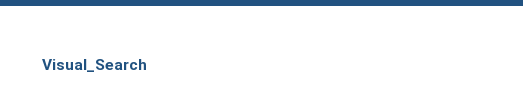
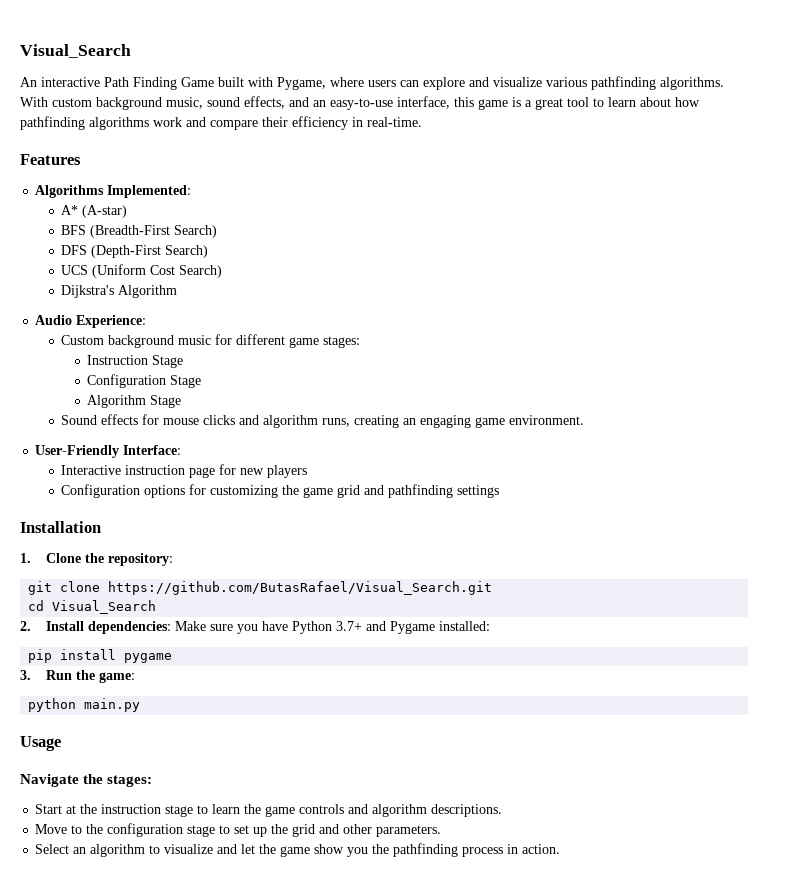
[42,59,147,72] Visual_Search -> [20,44,131,58] [20,76,724,90] [20,96,700,110] [20,116,422,130] [20,154,81,165] [35,185,192,198] [61,205,128,218] [61,225,218,238] [61,245,209,258] [61,264,223,278] [61,285,178,298] [35,315,147,328] [61,334,361,348] [87,355,184,368] [87,374,202,388] [87,395,182,408] [61,414,585,428] [35,445,182,458] [61,464,308,478] [61,484,500,498] [20,521,101,533] [20,553,174,566] [28,581,493,595] [28,600,157,614] [20,621,491,634] [28,649,173,663] [20,670,136,683] [28,698,141,712] [20,736,61,751] [20,774,153,787] [35,804,503,817] [35,823,442,837] [35,843,561,857] Visual_Search // An interactive Path Finding Game built with Pygame, where users can explore and visualize various pathfinding algorithms. With custom background music, sound effects, and an easy-to-use interface, this game is a great tool to learn about how pathfinding algorithms work and compare their efficiency in real-time. // Features // Algorithms Implemented: // A* (A-star) // BFS (Breadth-First Search) // DFS (Depth-First Search) // UCS (Uniform Cost Search) // Dijkstra's Algorithm // Audio Experience: // Custom background music for different game stages: // Instruction Stage // Configuration Stage // Algorithm Stage // Sound effects for mouse clicks and algorithm runs, creating an engaging game environment. // User-Friendly Interface: // Interactive instruction page for new players // Configuration options for customizing the game grid and pathfinding settings // Installation // 1. Clone the repository: // git clone https://github.com/ButasRafael/Visual_Search.git // cd Visual_Search // 2. Install dependencies: Make sure you have Python 3.7+ and Pygame installed: // pip install pygame // 3. Run the game: // python main.py // Usage // Navigate the stages: // Start at the instruction stage to learn the game controls and algorithm descriptions. // Move to the configuration stage to set up the grid and other parameters. // Select an algorithm to visualize and let the game show you the pathfinding process in action.

